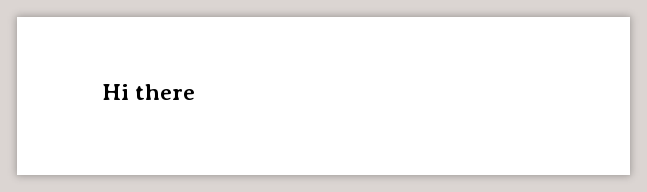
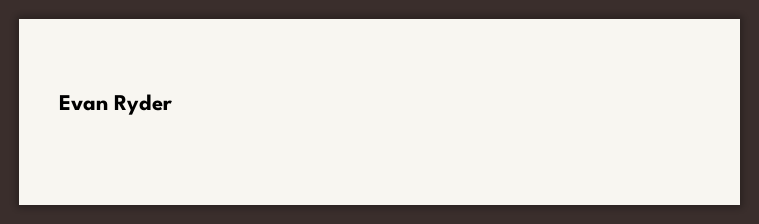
[102,84,196,100] Hi there -> [59,94,173,115] Evan Ryder

